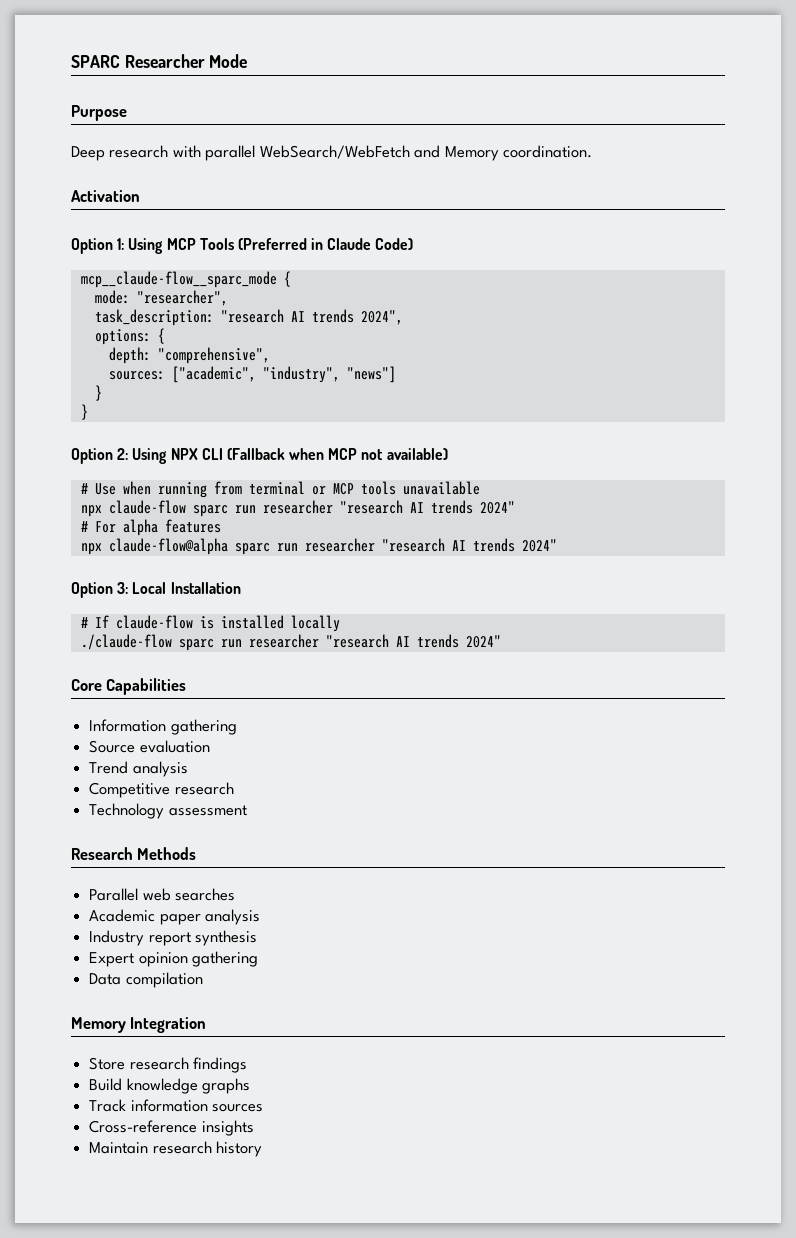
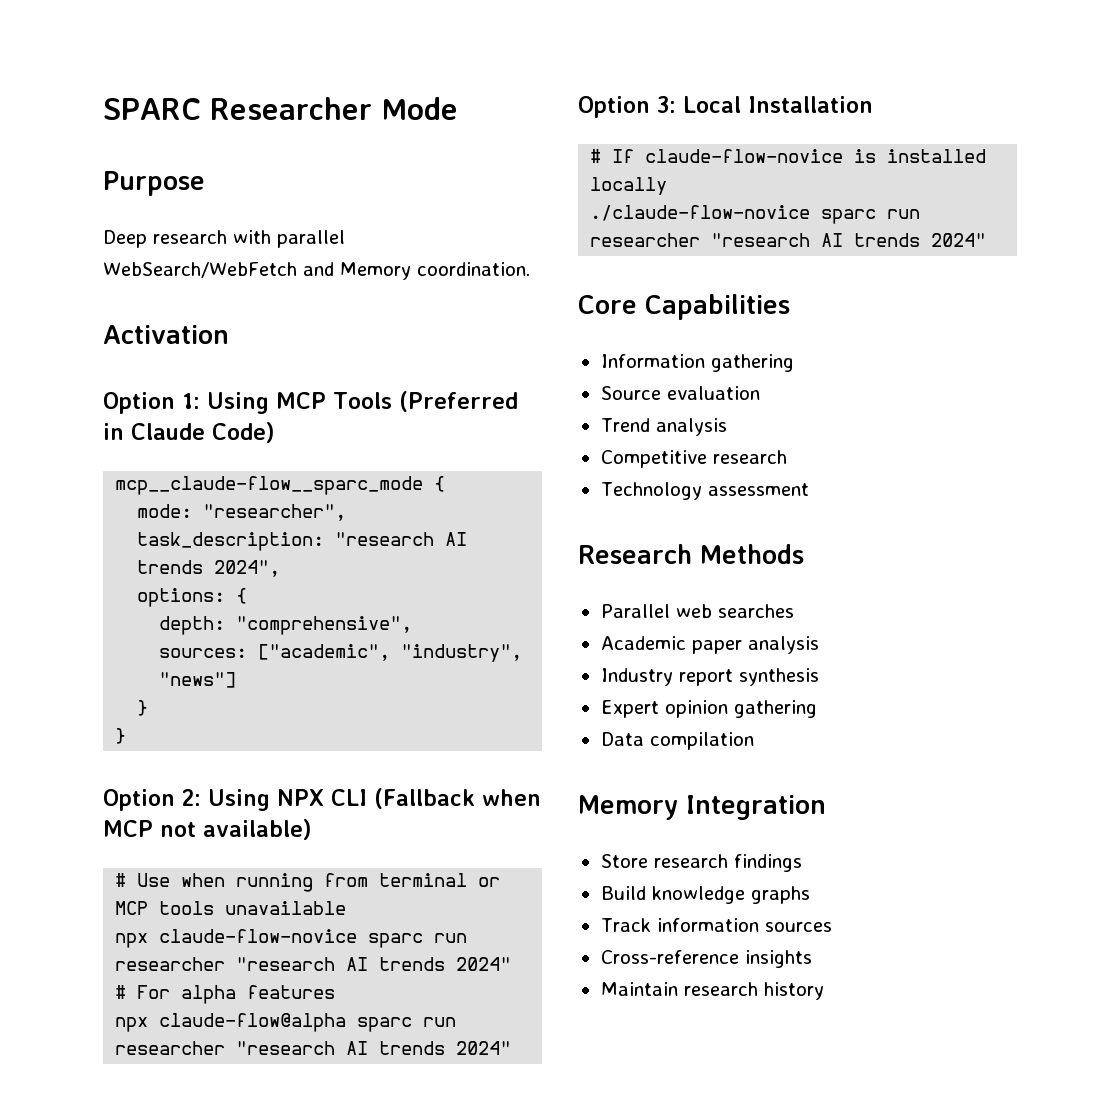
[108,500,186,514] claude-flow -> [159,929,358,943] claude-flow-novice
[115,615,193,629] claude-flow -> [645,149,844,163] claude-flow-novice
[80,634,172,650] ./claude-flow -> [590,205,811,221] ./claude-flow-novice

